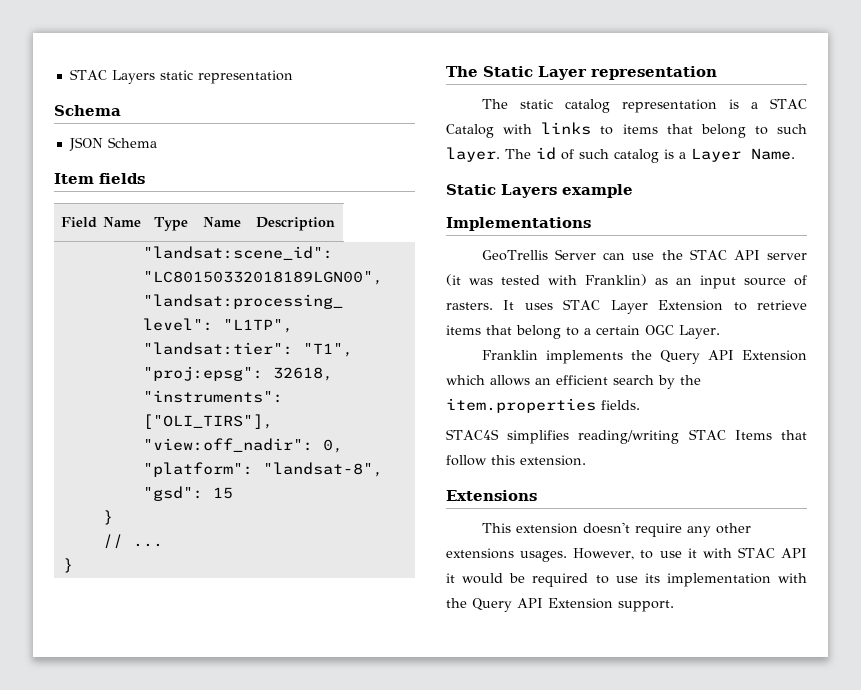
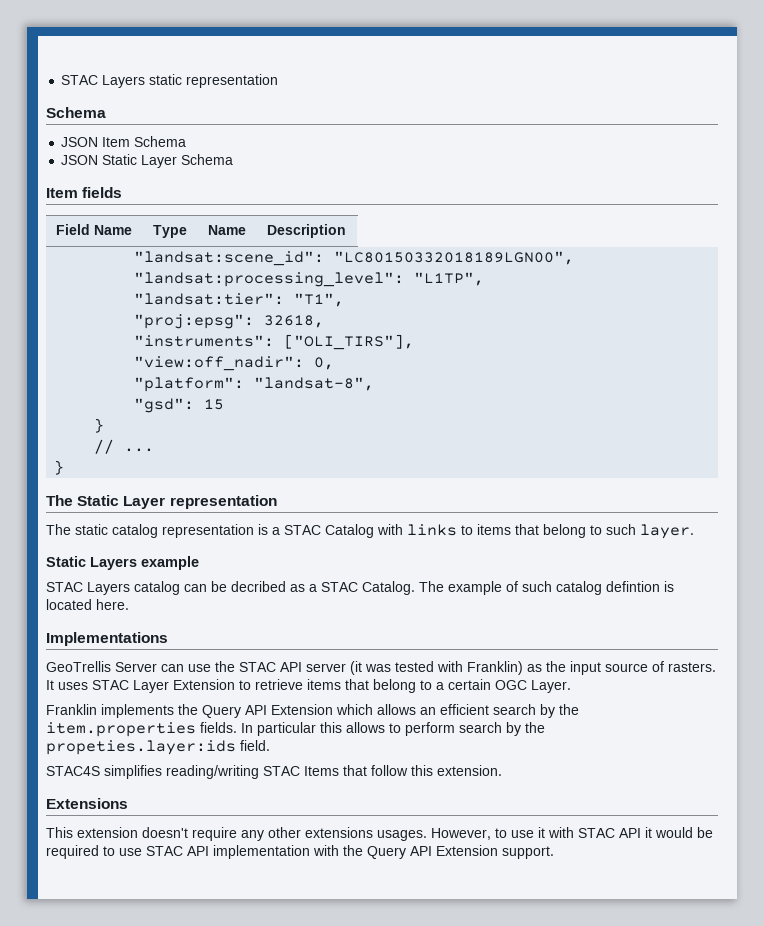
(103, 144) none -> [102,136,187,147] [61,154,178,168] Item Schema // JSON Static Layer
[505,147,795,163] [446,184,633,198] The id of such catalog is a Layer Name. // Static Layers example -> [46,556,199,570] [46,581,674,595] [46,599,129,610] // Static Layers example // STAC Layers catalog can be decribed as a STAC Catalog. The example of such catalog defintion is located here.
[676,278,692,285] an -> [546,661,566,672] the
(640, 405) none -> [241,722,545,736] [46,740,270,755] In particular this allows to perform search by the propeties.layer:ids field.
[644,573,660,583] its -> [146,846,209,856] STAC API

